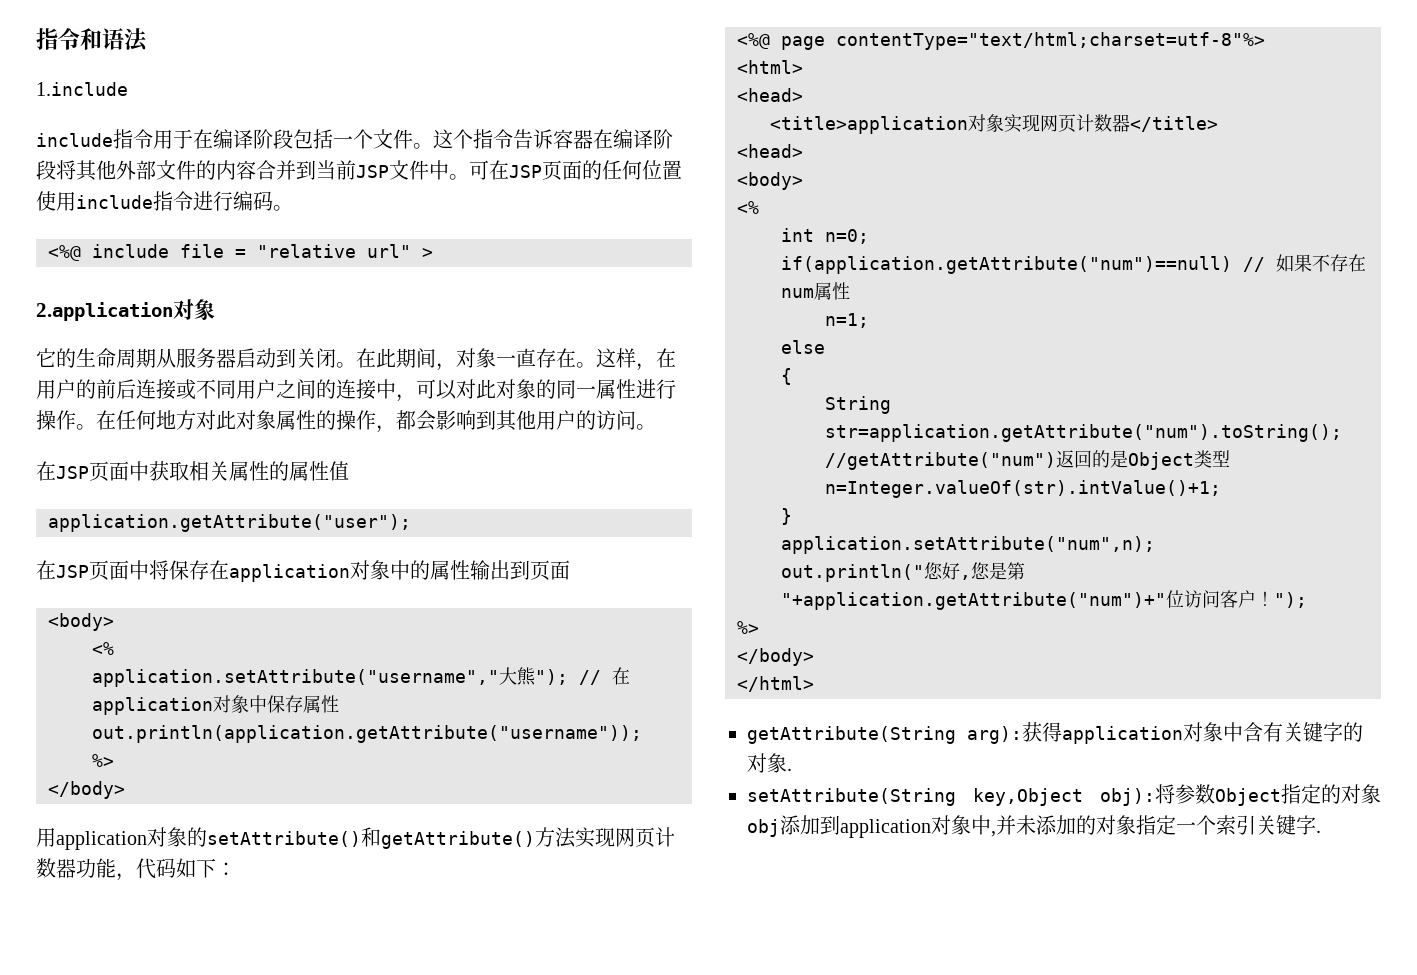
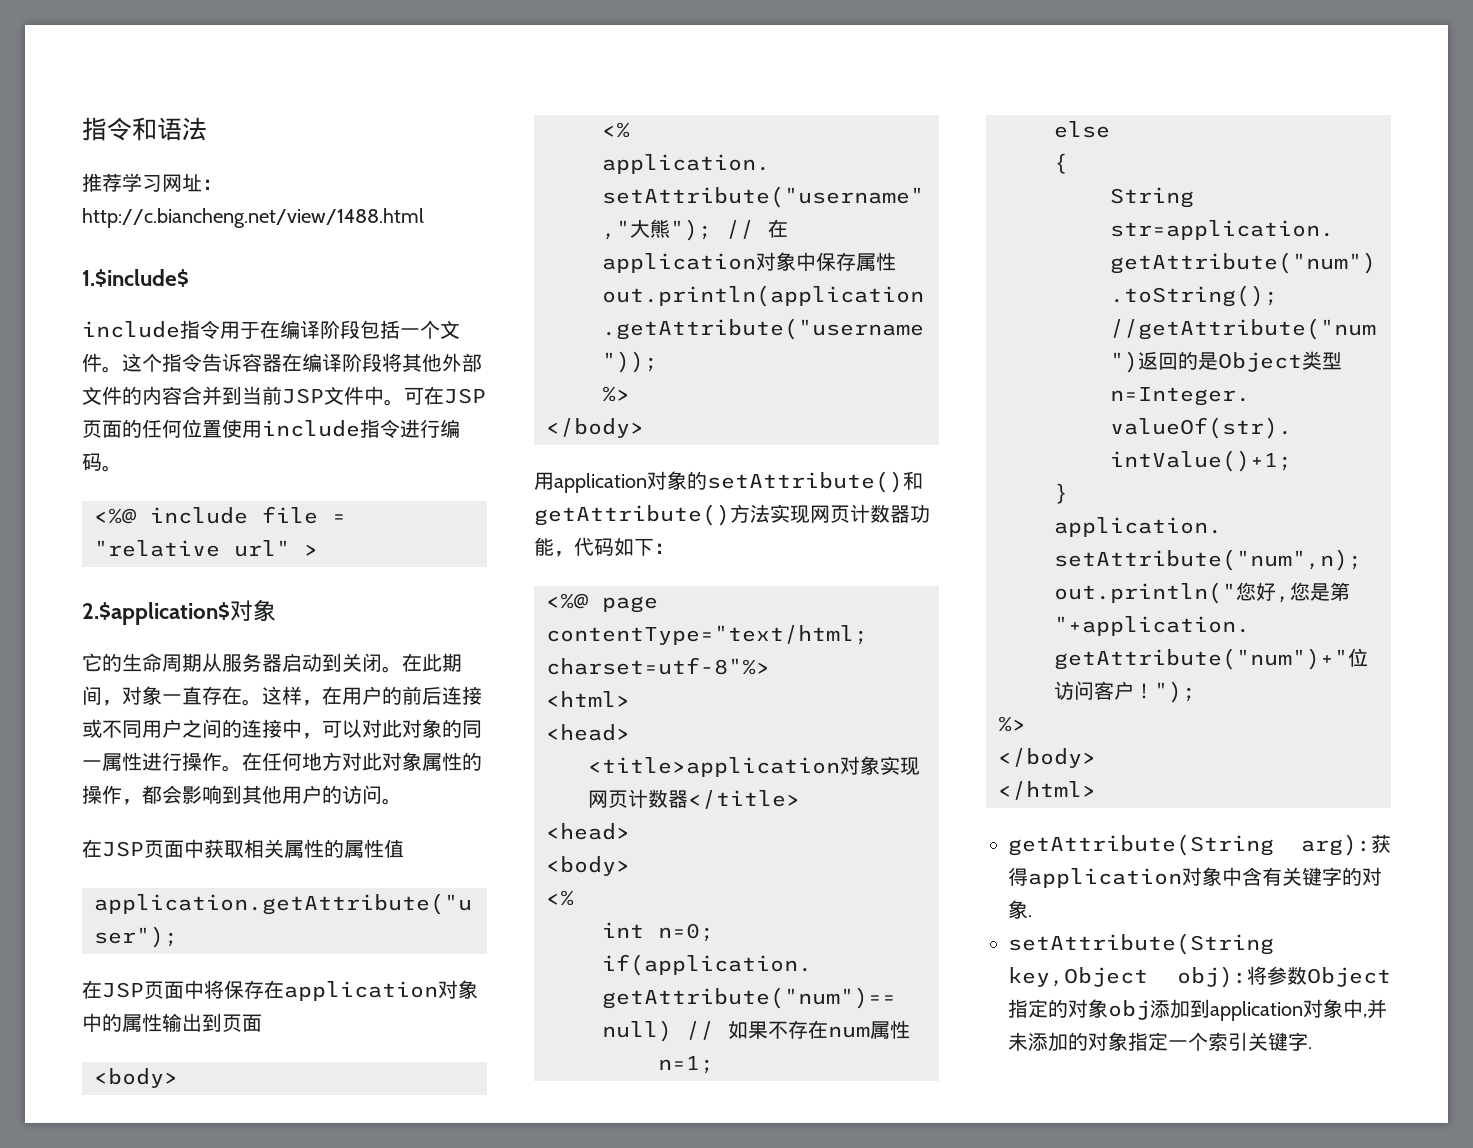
[36,82,128,96] 1.include -> [82,173,222,192] [82,208,424,228] [82,269,189,287] 推荐学习网址：http://c.biancheng.net/view/1488.html // 1.$include$
[36,302,173,321] 2.application -> [82,602,230,625] 2.$application$

